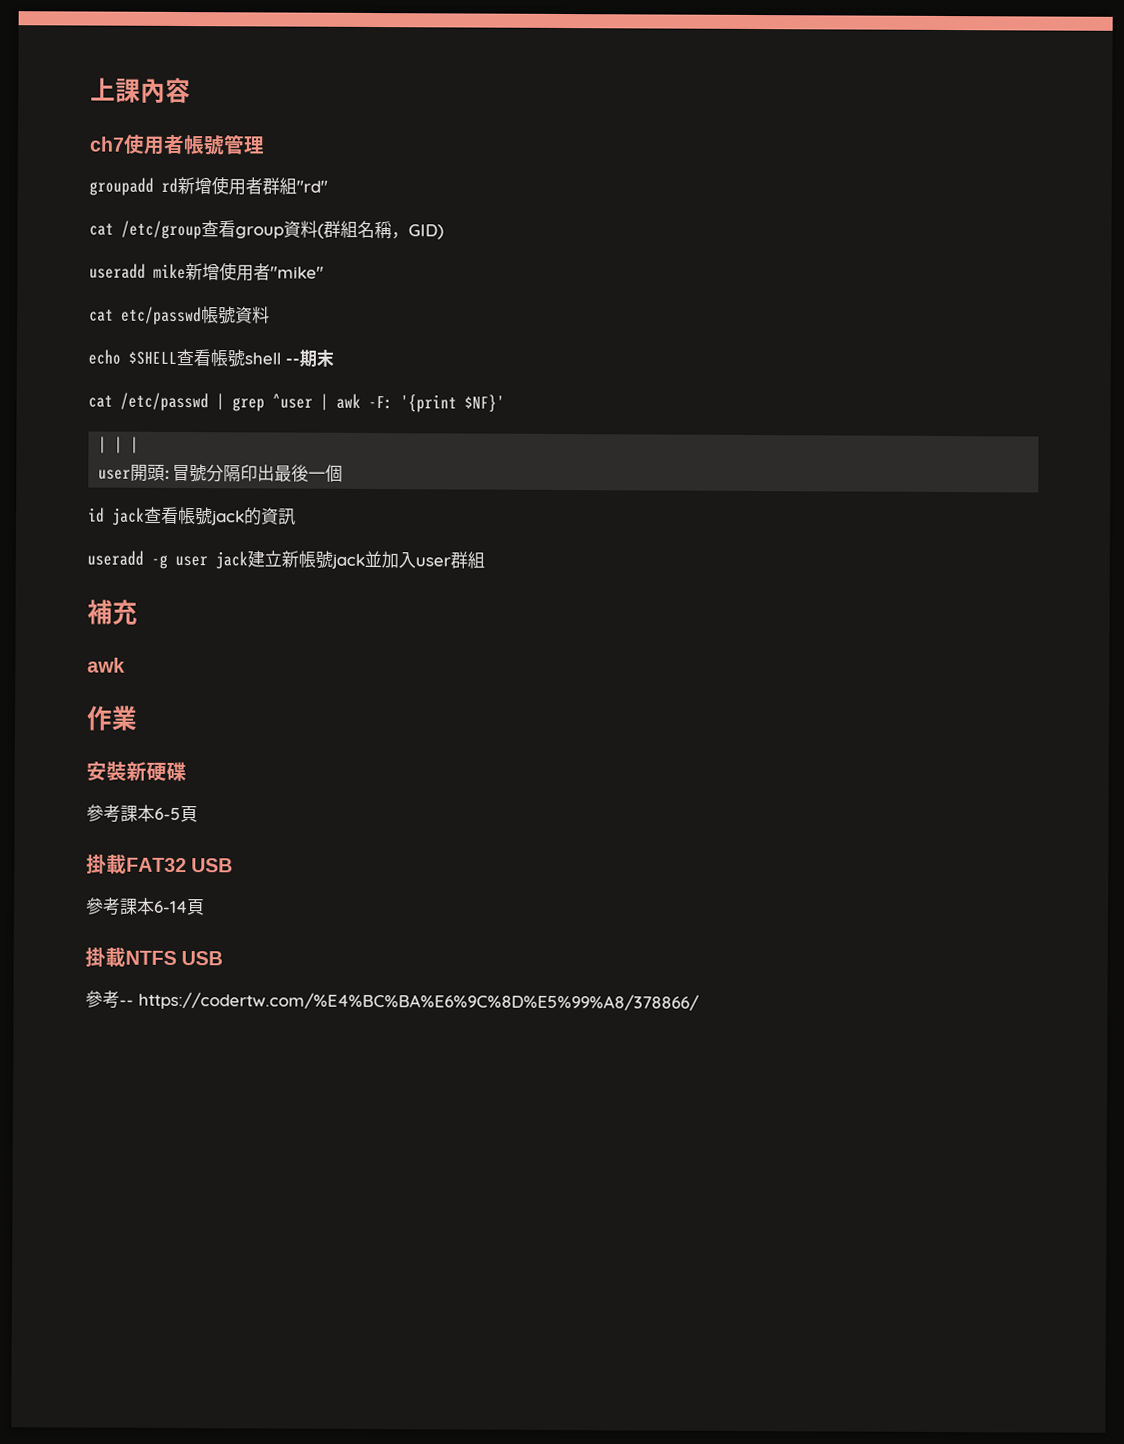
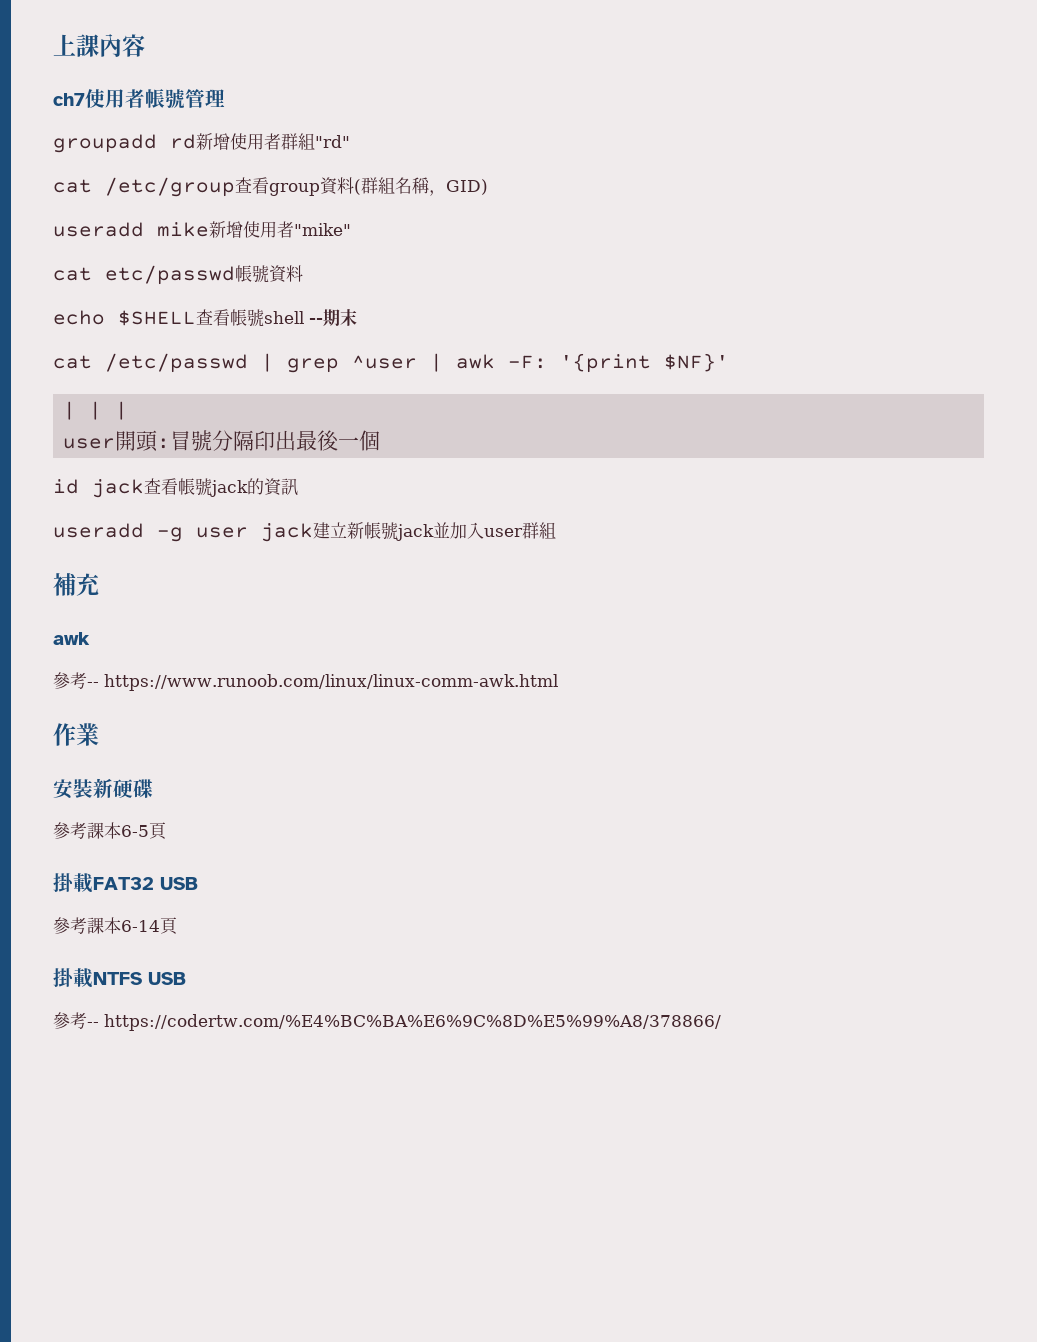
(125, 665) none -> [53,672,558,691] // 參考-- https://www.runoob.com/linux/linux-comm-awk.html

